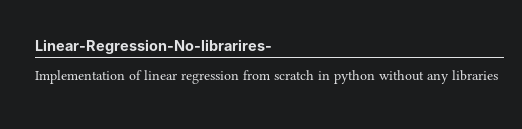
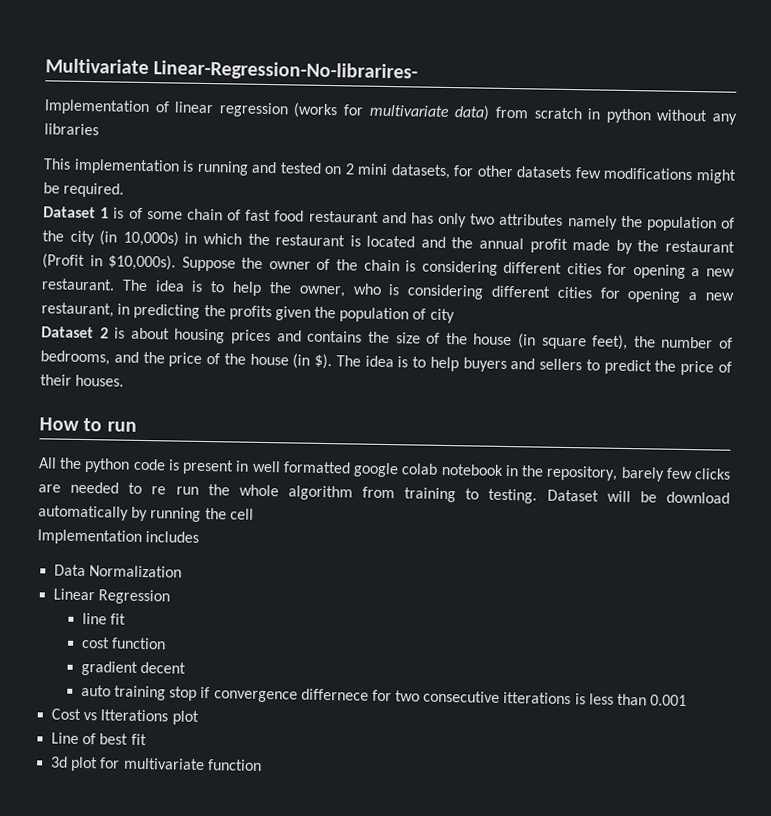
(35, 46) none -> [45,58,149,75] Multivariate
(239, 77) none -> [293,102,491,121] (works for multivariate data)
(498, 75) none -> [43,158,736,184] [43,182,125,198] [43,206,735,232] [42,230,735,255] [42,253,735,279] [41,278,734,303] [41,302,455,324] [41,326,733,351] [40,350,733,376] [40,374,125,387] [39,417,137,432] [38,457,732,482] [38,481,730,504] [38,505,254,522] [37,529,200,545] [54,564,183,578] [53,588,171,605] [81,612,126,625] [80,636,166,650] [80,660,186,676] [80,684,688,707] [51,708,199,725] [51,732,147,746] [50,756,262,772] // This implementation is running and tested on 2 mini datasets, for other datasets few modifications might be required. // Dataset 1 is of some chain of fast food restaurant and has only two attributes namely the population of the city (in 10,000s) in which the restaurant is located and the annual profit made by the restaurant (Profit in $10,000s). Suppose the owner of the chain is considering different cities for opening a new restaurant. The idea is to help the owner, who is considering different cities for opening a new restaurant, in predicting the profits given the population of city // Dataset 2 is about housing prices and contains the size of the house (in square feet), the number of bedrooms, and the price of the house (in $). The idea is to help buyers and sellers to predict the price of their houses. // How to run // All the python code is present in well formatted google colab notebook in the repository, barely few clicks are needed to re run the whole algorithm from training to testing. Dataset will be download automatically by running the cell // Implementation includes // Data Normalization // Linear Regression // line fit // cost function // gradient decent // auto training stop if convergence differnece for two consecutive itterations is less than 0.001 // Cost vs Itterations plot // Line of best fit // 3d plot for multivariate function

